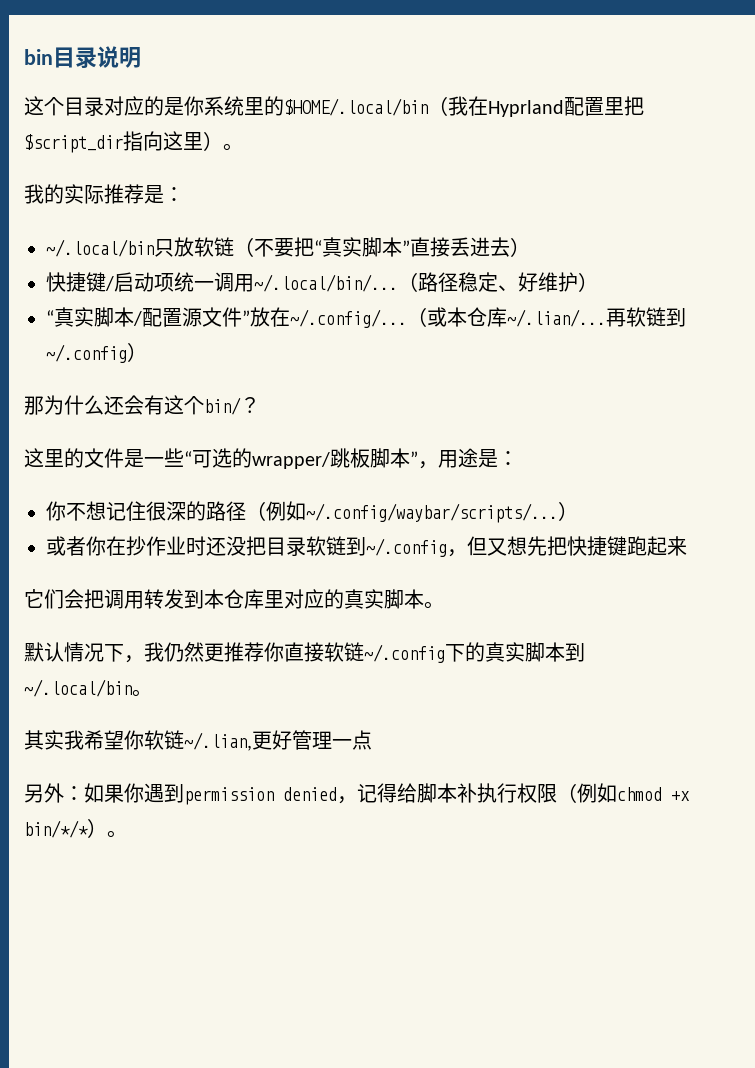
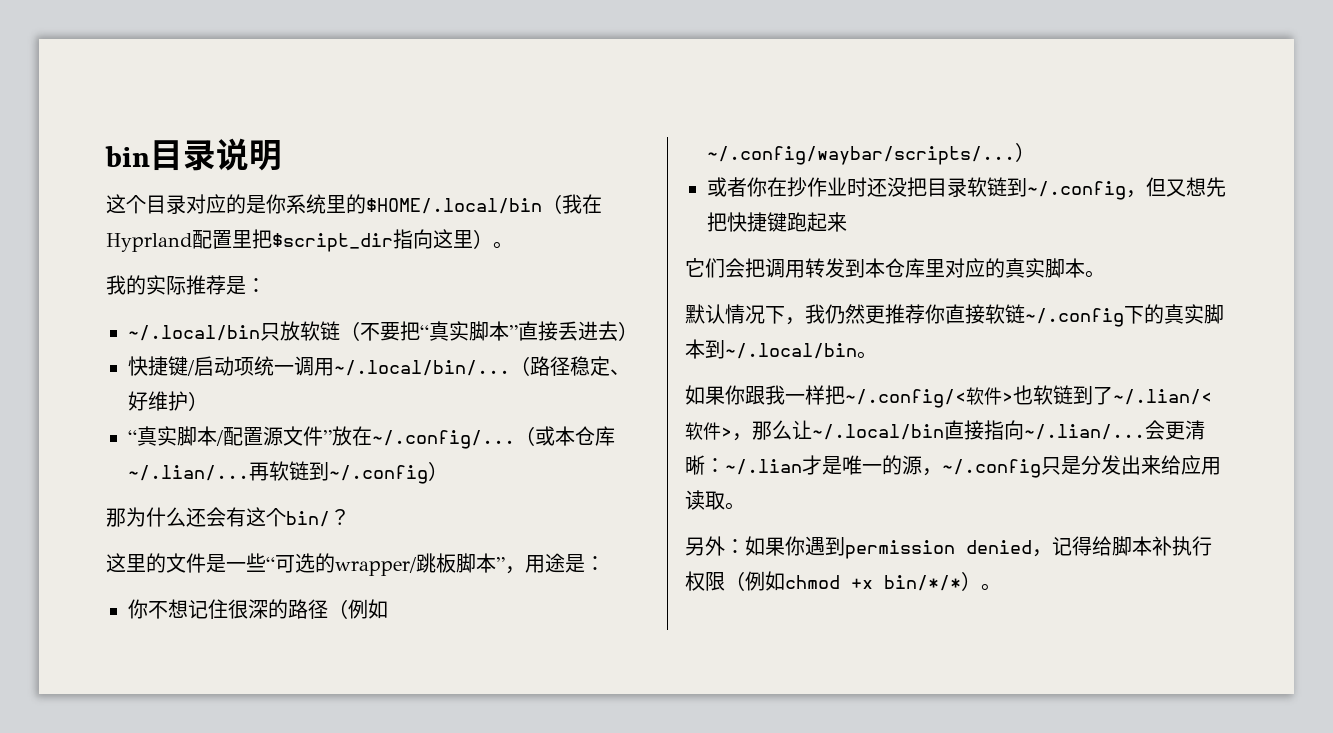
[24,730,372,751] 其实我希望你软链~/.lian,更好管理一点 -> [685,385,1212,408] [685,420,1205,441] [685,455,1221,478] [685,490,745,510] 如果你跟我一样把~/.config/<软件>也软链到了~/.lian/<软件>，那么让~/.local/bin直接指向~/.lian/...会更清晰：~/.lian才是唯一的源，~/.config只是分发出来给应用读取。

